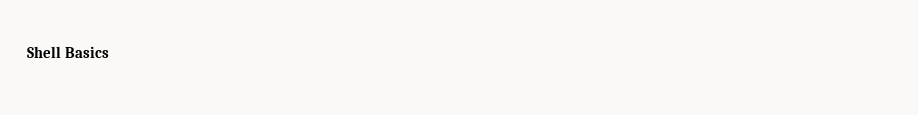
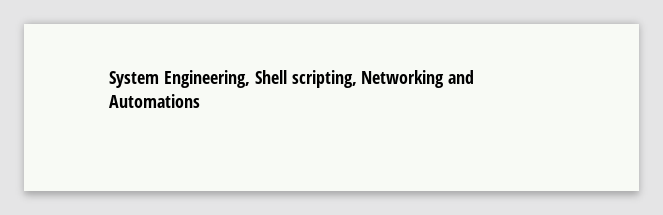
[27,46,110,58] Shell Basics -> [109,70,475,88] [109,94,200,108] System Engineering, Shell scripting, Networking and Automations

